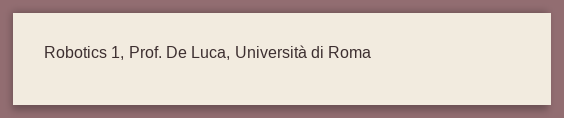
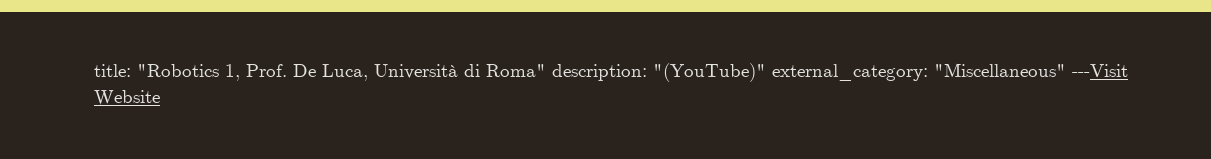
[44,46,107,58] Robotics -> [94,64,219,77] title: "Robotics
[328,46,372,58] Roma -> [486,63,1128,82] [94,90,160,106] Roma" description: "(YouTube)" external_category: "Miscellaneous" ---Visit Website

